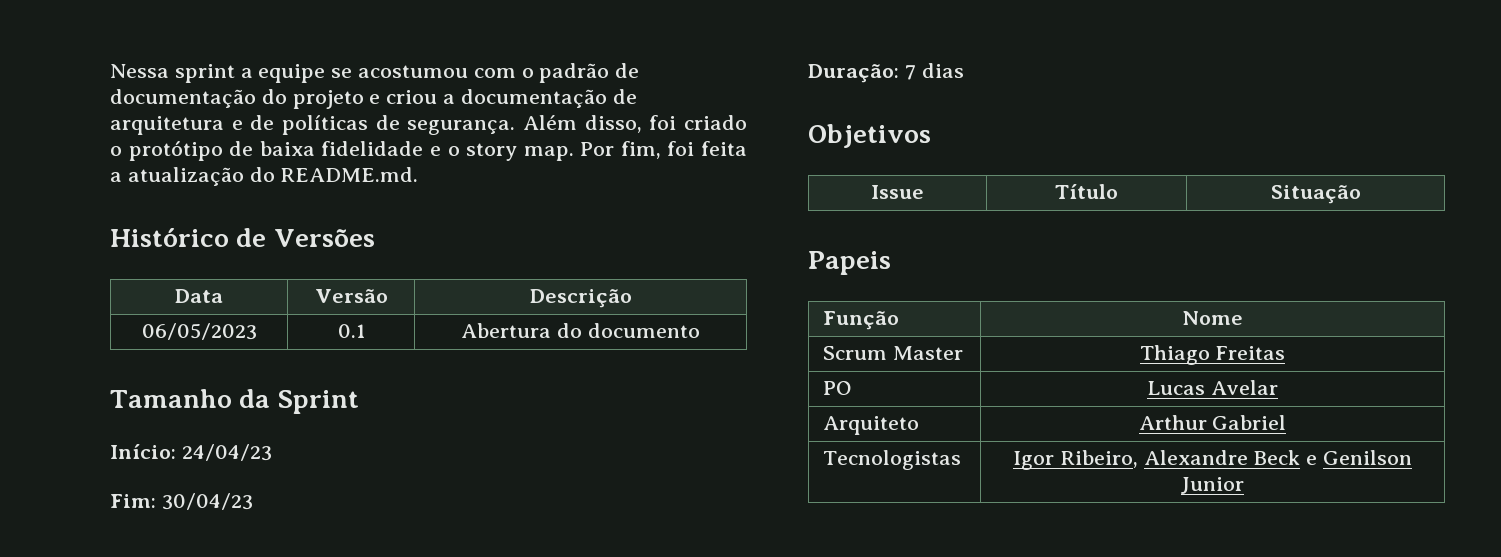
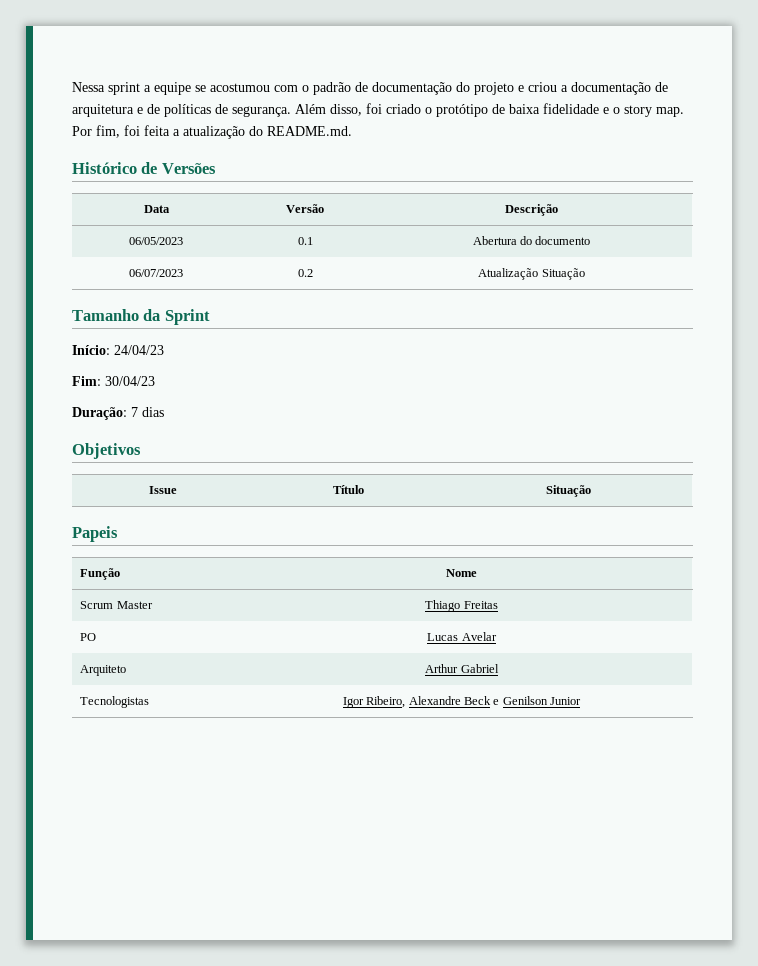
(700, 330) none -> [129,269,183,277] [297,269,313,277] [478,268,585,280] // 06/07/2023 | 0.2 | Atualização Situação

